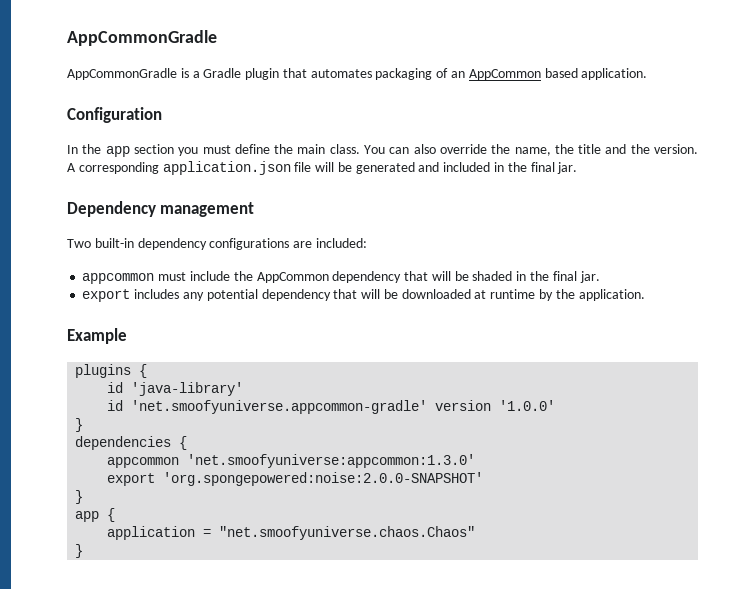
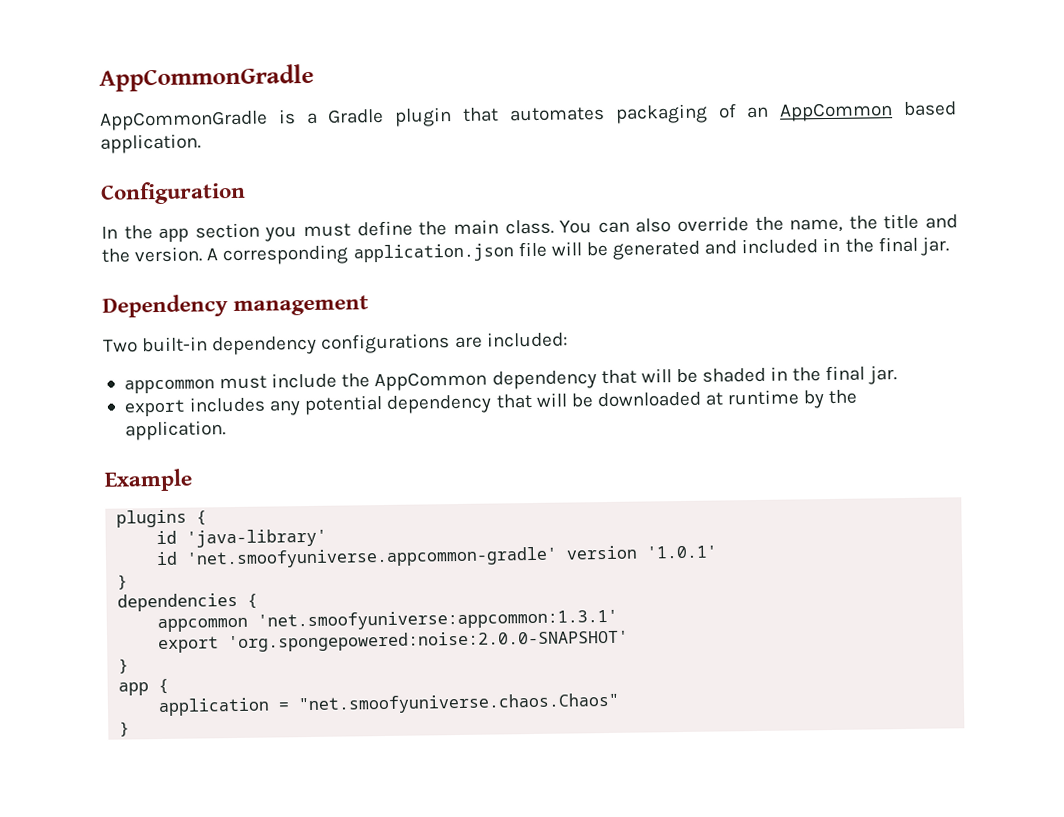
[499,400,556,411] '1.0.0' -> [646,545,719,559] '1.0.1'
[187,454,476,468] 'net.smoofyuniverse:appcommon:1.3.0' -> [257,608,619,631] 'net.smoofyuniverse:appcommon:1.3.1'

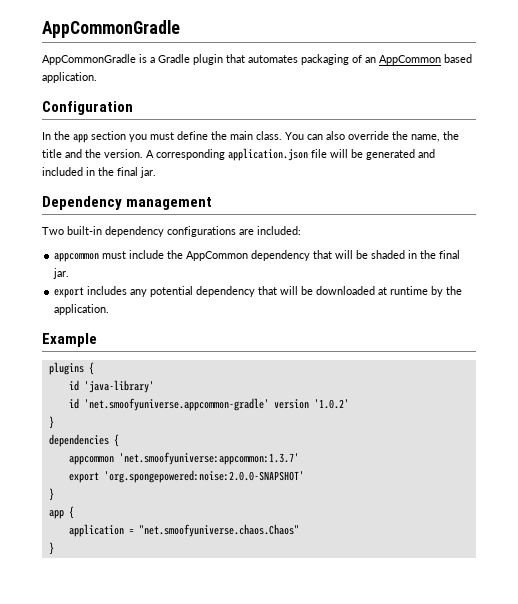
[646,545,719,559] '1.0.1' -> [313,399,349,409] '1.0.2'
[257,608,619,631] 'net.smoofyuniverse:appcommon:1.3.1' -> [118,452,299,465] 'net.smoofyuniverse:appcommon:1.3.7'

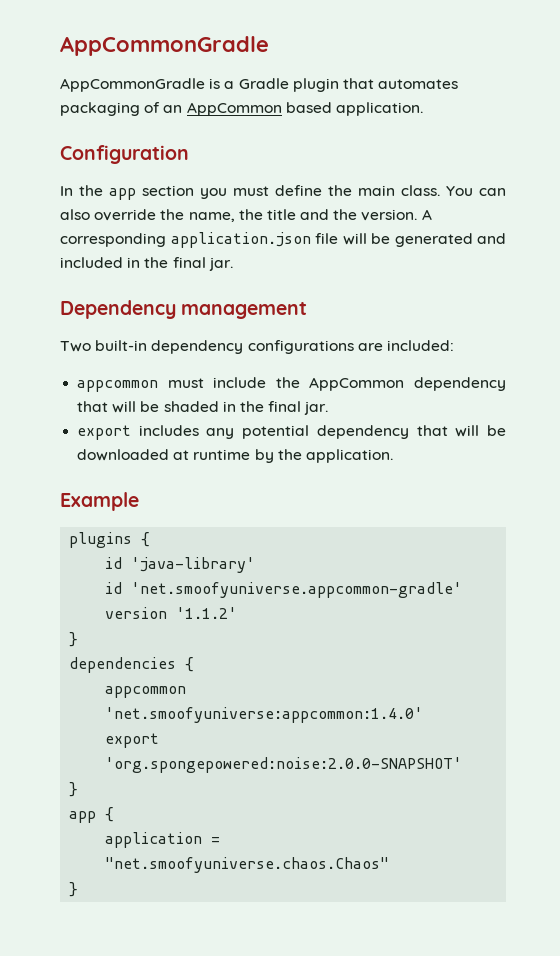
[313,399,349,409] '1.0.2' -> [176,607,238,619] '1.1.2'
[118,452,299,465] 'net.smoofyuniverse:appcommon:1.3.7' -> [105,707,424,723] 'net.smoofyuniverse:appcommon:1.4.0'

